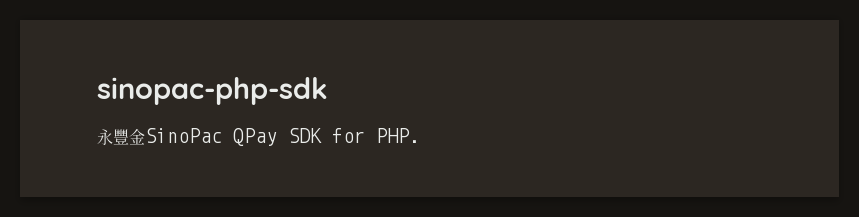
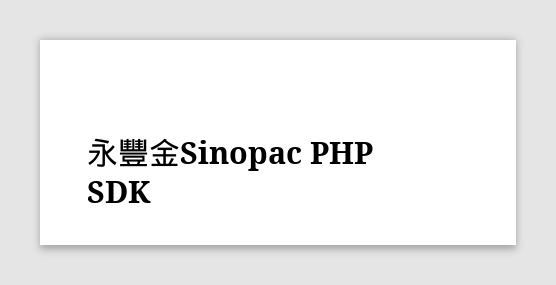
[97,77,328,105] [97,128,420,146] sinopac-php-sdk // 永豐金SinoPac QPay SDK for PHP. -> [87,138,374,171] [87,181,151,203] 永豐金Sinopac PHP SDK

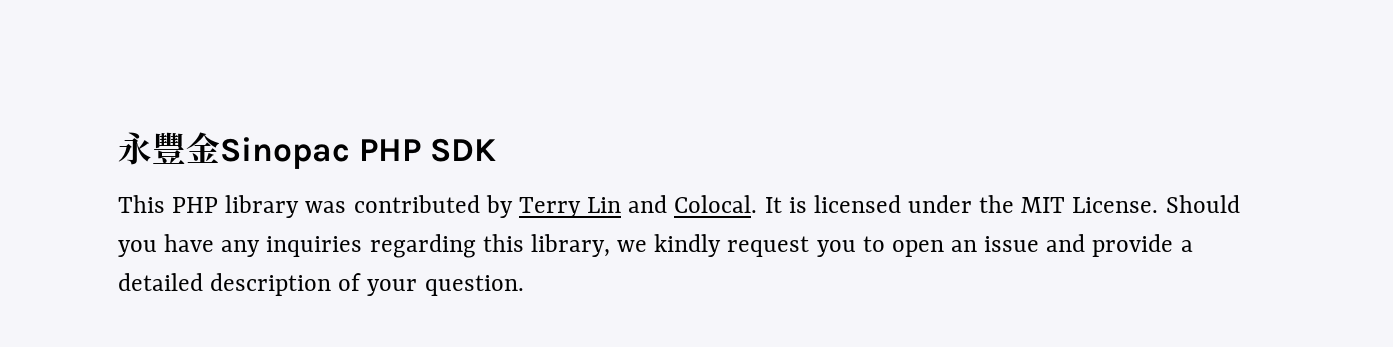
(151, 192) none -> [118,195,1240,218] [118,234,1193,258] [118,273,524,296] // This PHP library was contributed by Terry Lin and Colocal. It is licensed under the MIT License. Should you have any inquiries regarding this library, we kindly request you to open an issue and provide a detailed description of your question.

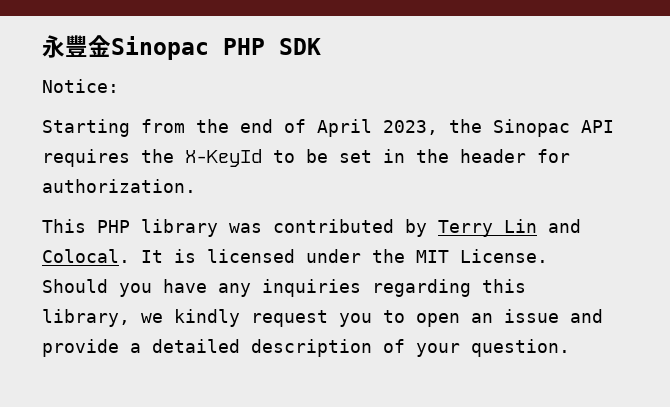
(497, 150) none -> [42,79,119,93] [42,119,614,137] [42,149,570,167] [42,179,196,193] // Notice: // Starting from the end of April 2023, the Sinopac API requires the X-KeyId to be set in the header for authorization.

